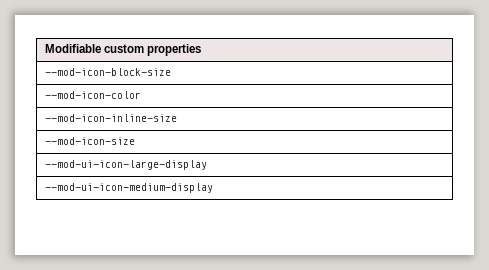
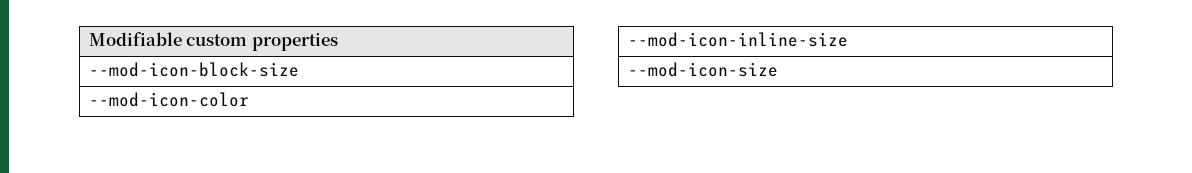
[45,160,208,170] [45,183,214,193] // --mod-ui-icon-large-display // --mod-ui-icon-medium-display -> (778, 69) none

